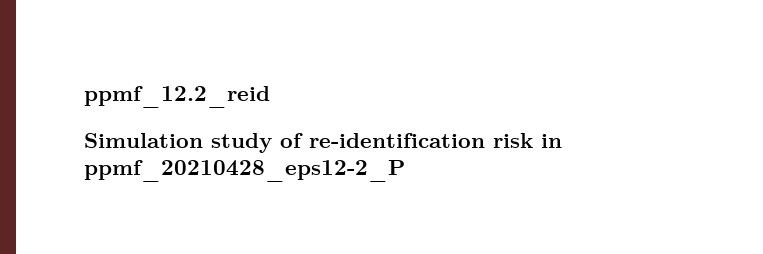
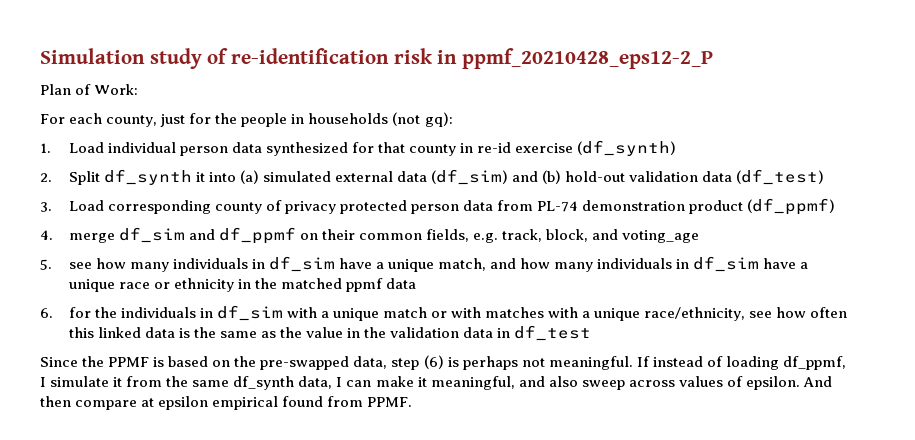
[84,86,270,108] ppmf_12.2_reid // -> (40, 56) none
(405, 171) none -> [40,84,139,95] [40,112,453,127] [40,140,677,156] [40,169,825,185] [40,198,836,215] [40,227,700,244] [40,256,809,272] [68,278,416,292] [40,305,848,321] [68,325,592,341] [40,355,846,370] [40,376,832,390] [40,396,413,410] // Plan of Work: // For each county, just for the people in households (not gq): // 1. Load individual person data synthesized for that county in re-id exercise (df_synth) // 2. Split df_synth it into (a) simulated external data (df_sim) and (b) hold-out validation data (df_test) // 3. Load corresponding county of privacy protected person data from PL-74 demonstration product (df_ppmf) // 4. merge df_sim and df_ppmf on their common fields, e.g. track, block, and voting_age // 5. see how many individuals in df_sim have a unique match, and how many individuals in df_sim have a unique race or ethnicity in the matched ppmf data // 6. for the individuals in df_sim with a unique match or with matches with a unique race/ethnicity, see how often this linked data is the same as the value in the validation data in df_test // Since the PPMF is based on the pre-swapped data, step (6) is perhaps not meaningful. If instead of loading df_ppmf, I simulate it from the same df_synth data, I can make it meaningful, and also sweep across values of epsilon. And then compare at epsilon empirical found from PPMF.

